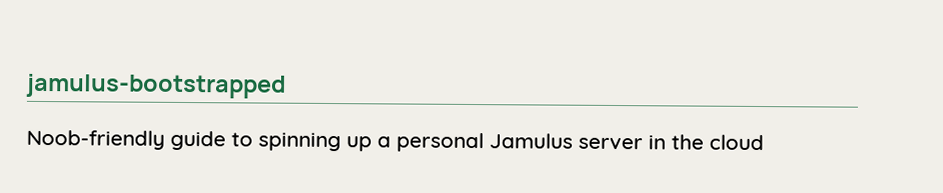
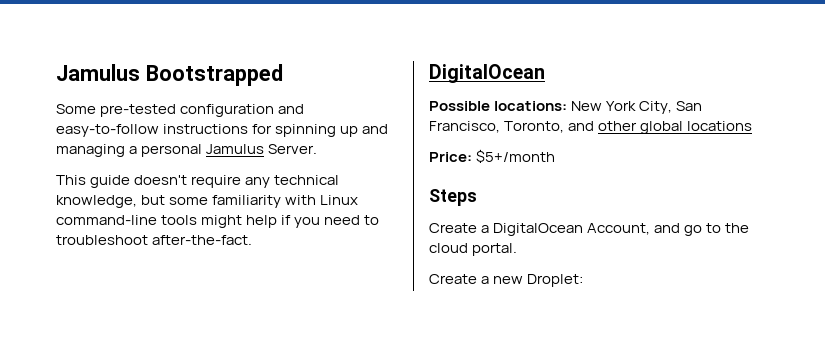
[25,73,287,99] [26,129,764,153] jamulus-bootstrapped // Noob-friendly guide to spinning up a personal Jamulus server in the cloud -> [56,64,283,86] [56,104,305,117] [56,124,389,137] [56,144,318,157] [56,175,340,188] [56,195,359,208] [56,215,380,228] [56,235,253,245] [429,64,545,83] [429,101,703,114] [429,121,753,134] [429,149,556,163] [429,189,477,206] [429,223,750,236] [429,243,518,256] [429,274,584,287] Jamulus Bootstrapped // Some pre-tested configuration and easy-to-follow instructions for spinning up and managing a personal Jamulus Server. // This guide doesn't require any technical knowledge, but some familiarity with Linux command-line tools might help if you need to troubleshoot after-the-fact. // DigitalOcean // Possible locations: New York City, San Francisco, Toronto, and other global locations // Price: $5+/month // Steps // Create a DigitalOcean Account, and go to the cloud portal. // Create a new Droplet:

